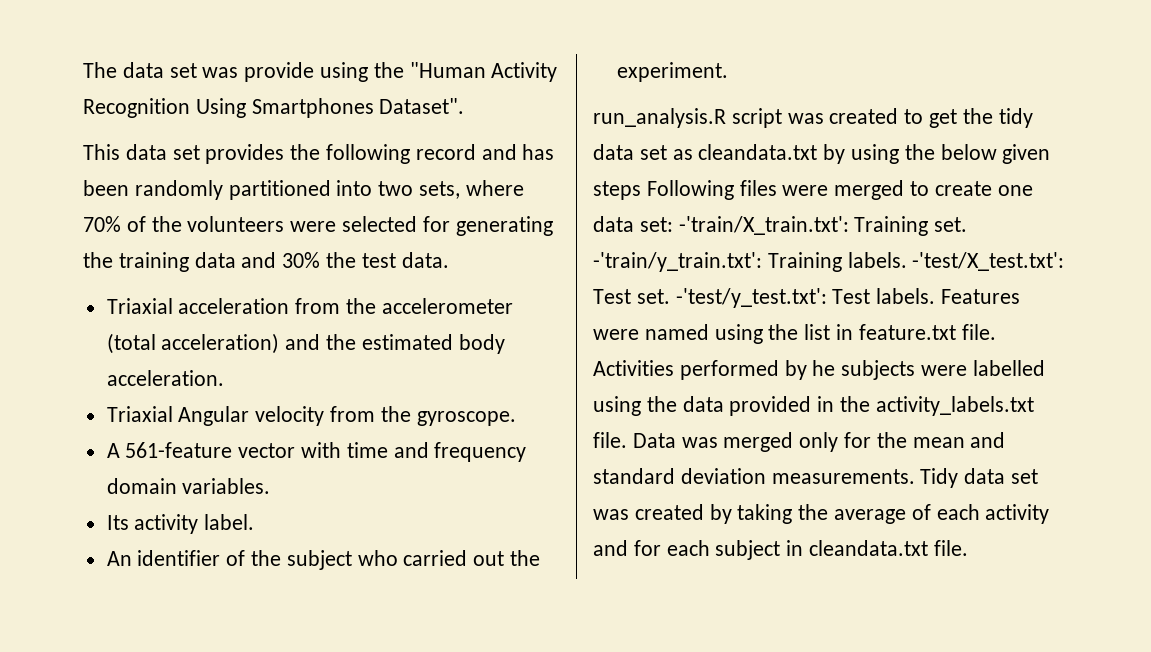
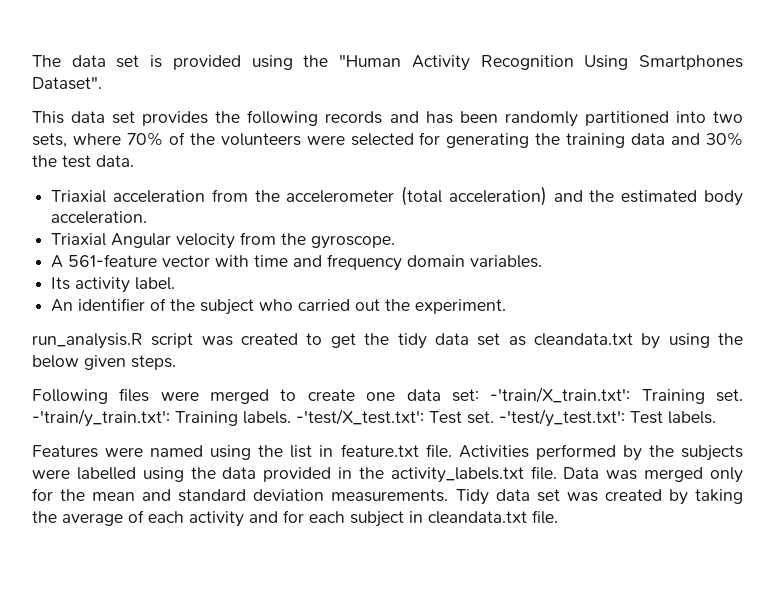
[202,62,315,82] was provide -> [150,55,241,70] is provided
[415,144,476,160] record -> [325,111,383,124] records
[593,181,641,200] steps -> [131,355,176,370] steps. //
(936, 296) none -> (716, 417) //
[812,360,836,376] he -> [648,445,674,457] the

